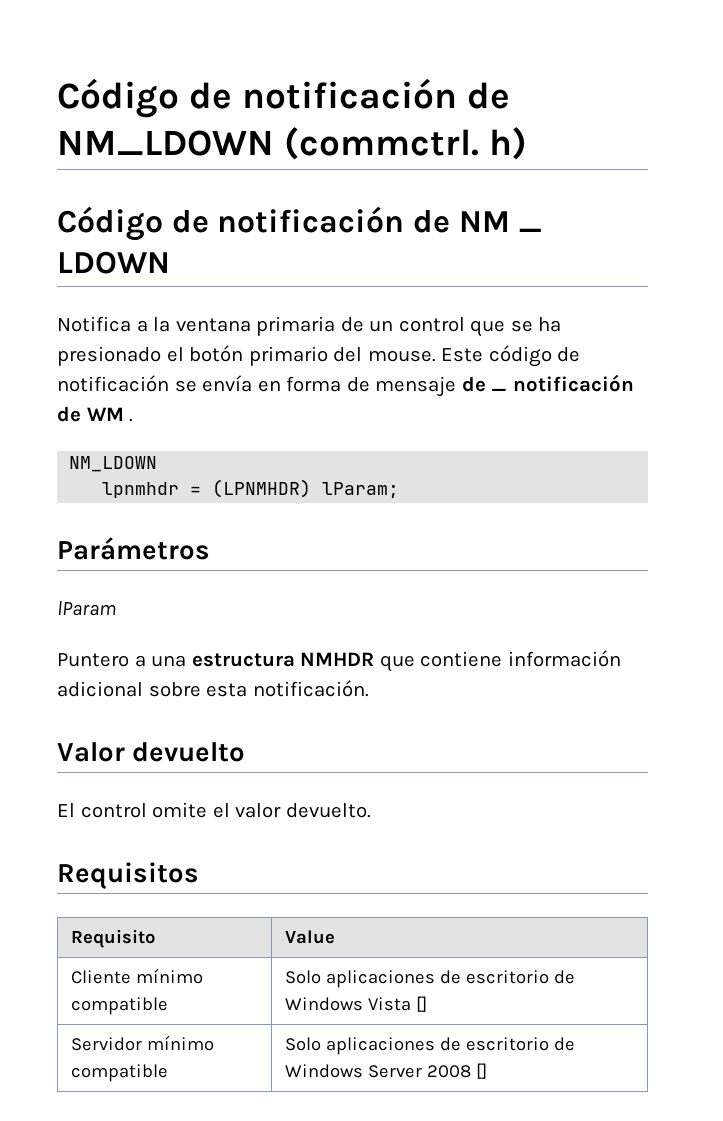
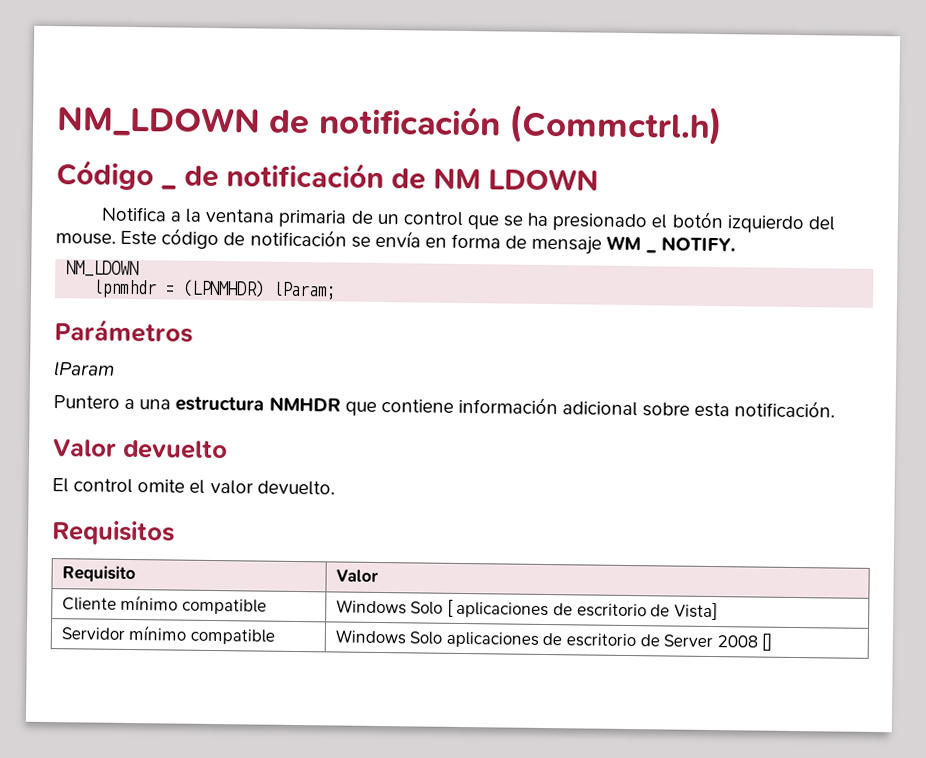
[57,78,510,118] [57,127,527,160] [57,206,163,241] Código de notificación de NM_LDOWN (commctrl. h) // Código -> [56,104,723,146] [56,159,177,191] NM_LDOWN de notificación (Commctrl.h) // Código _
[518,228,544,232] _ -> (481, 178) none
[248,346,328,366] primario -> [726,215,804,234] izquierdo
[461,374,634,392] [57,406,134,422] de _ notificación de WM . -> [606,235,736,254] WM _ NOTIFY.
[285,930,336,944] Value -> [335,569,379,582] Valor
[285,970,576,988] [285,996,428,1012] [71,1035,215,1051] [71,1064,169,1082] [285,1037,576,1055] [285,1064,364,1078] Solo aplicaciones de escritorio de Windows Vista [] // Servidor mínimo compatible | Solo aplicaciones de escritorio de Windows -> [335,598,718,621] [60,624,275,645] [334,629,660,648] Windows Solo [ aplicaciones de escritorio de Vista] // Servidor mínimo compatible | Windows Solo aplicaciones de escritorio de

